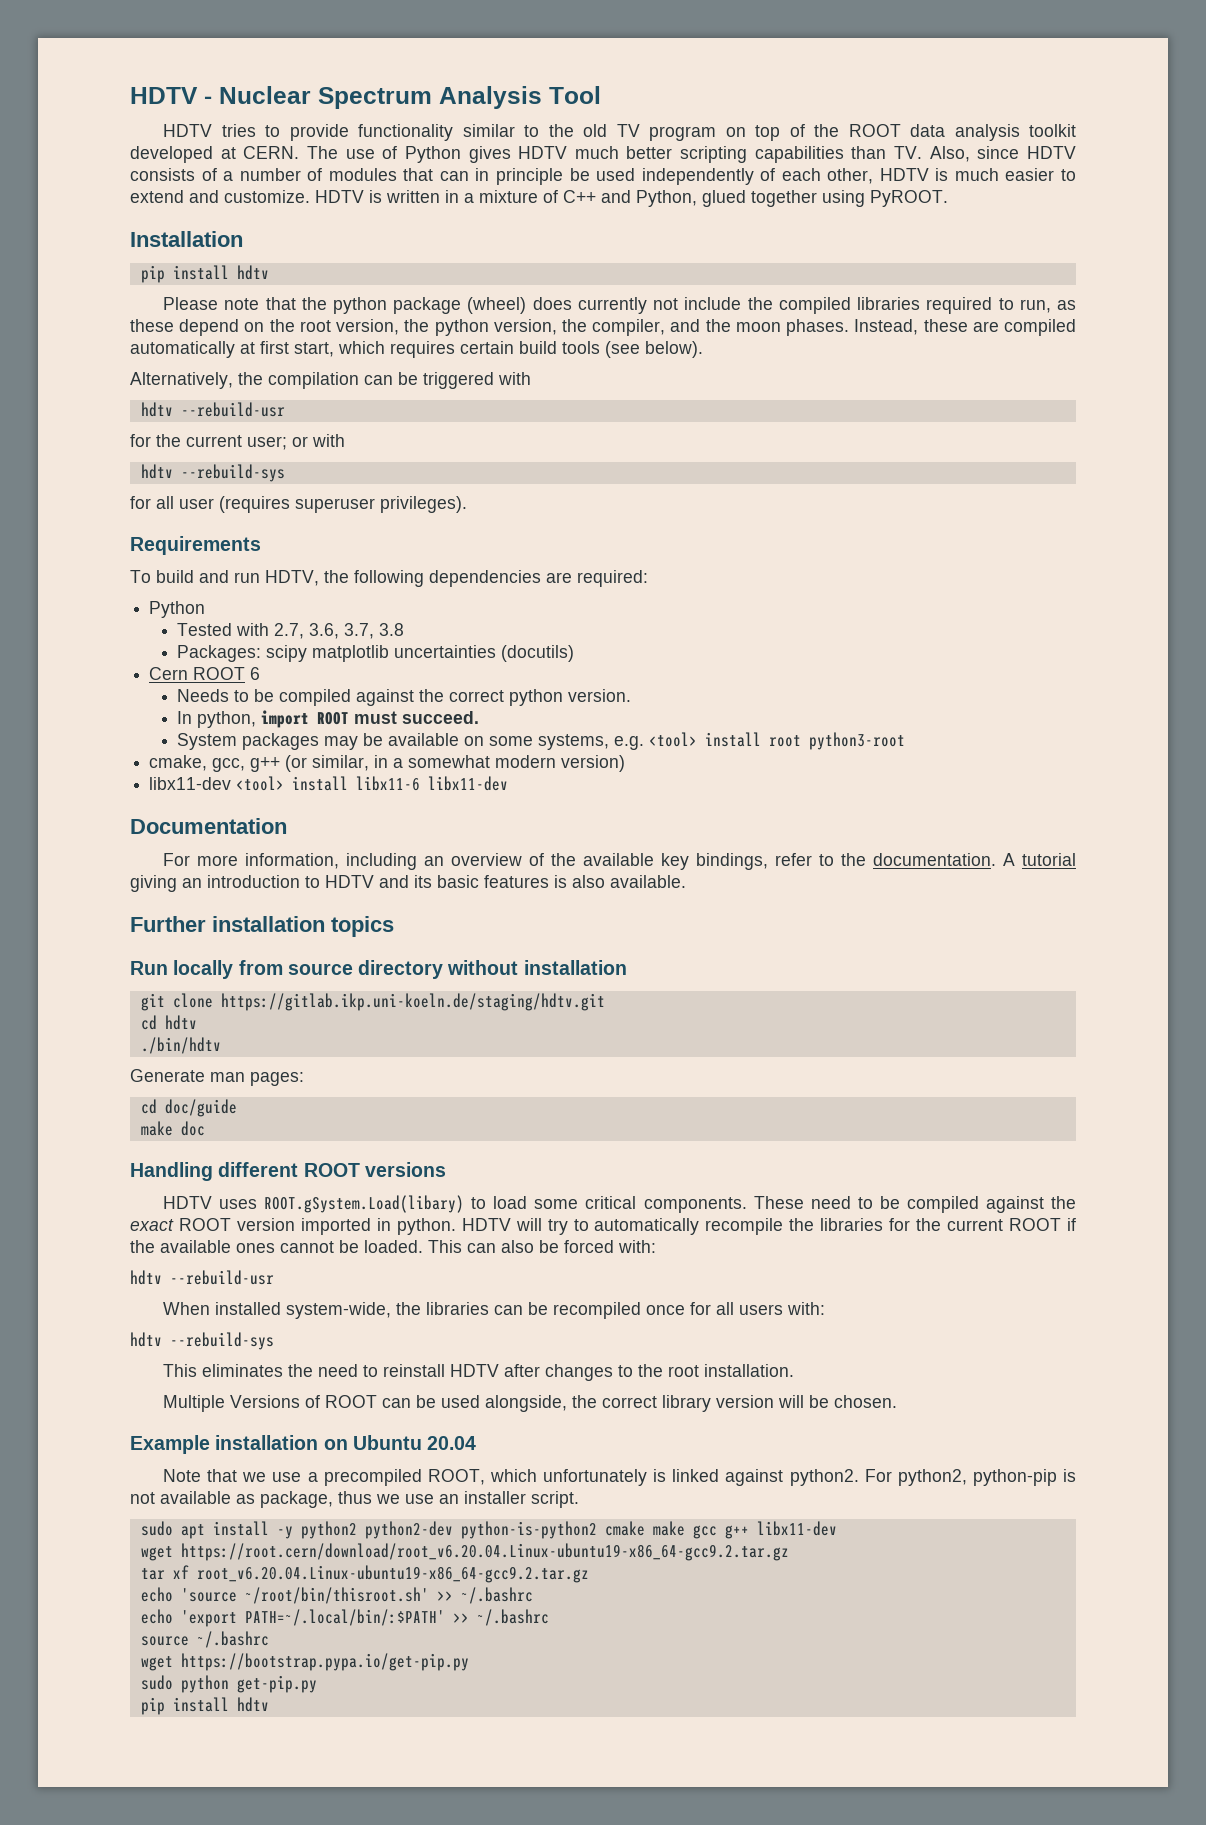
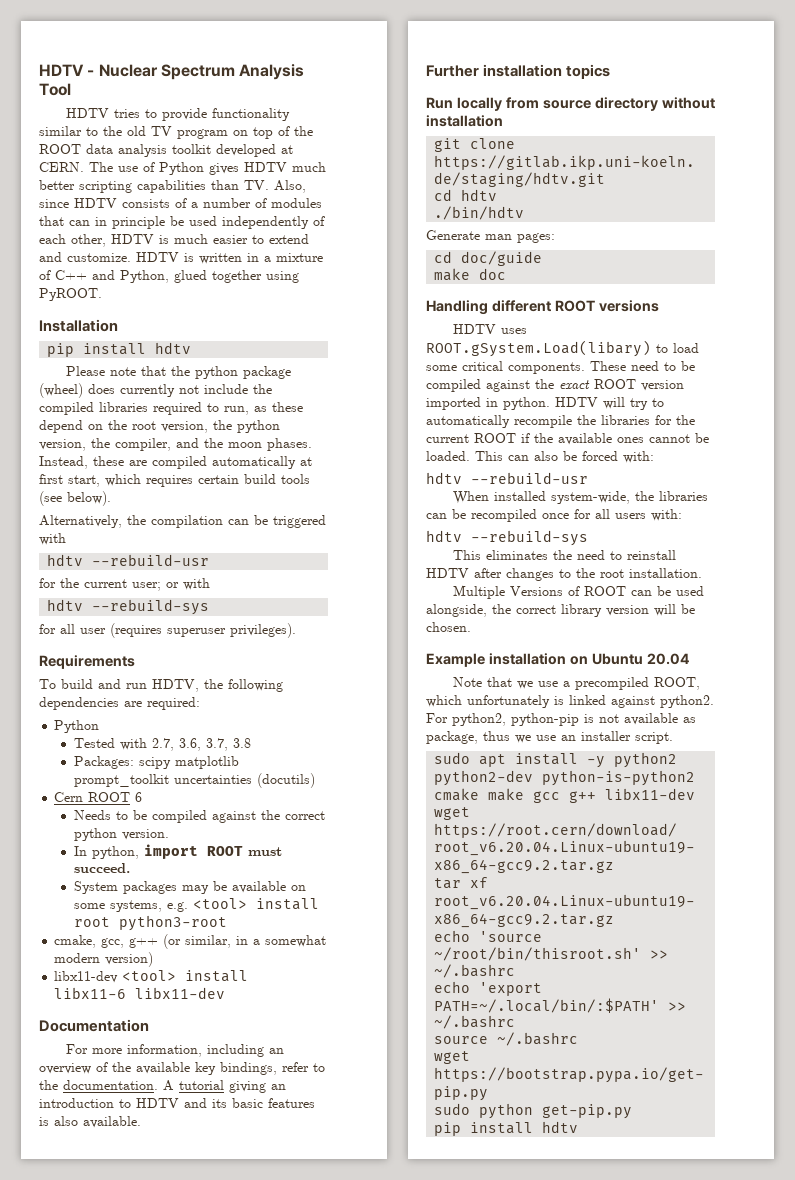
(390, 653) none -> [73,774,169,787] prompt_toolkit

